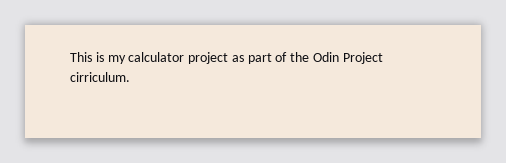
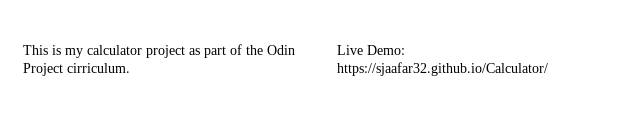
(130, 77) none -> [337,45,405,55] [337,62,548,76] // Live Demo: https://sjaafar32.github.io/Calculator/

